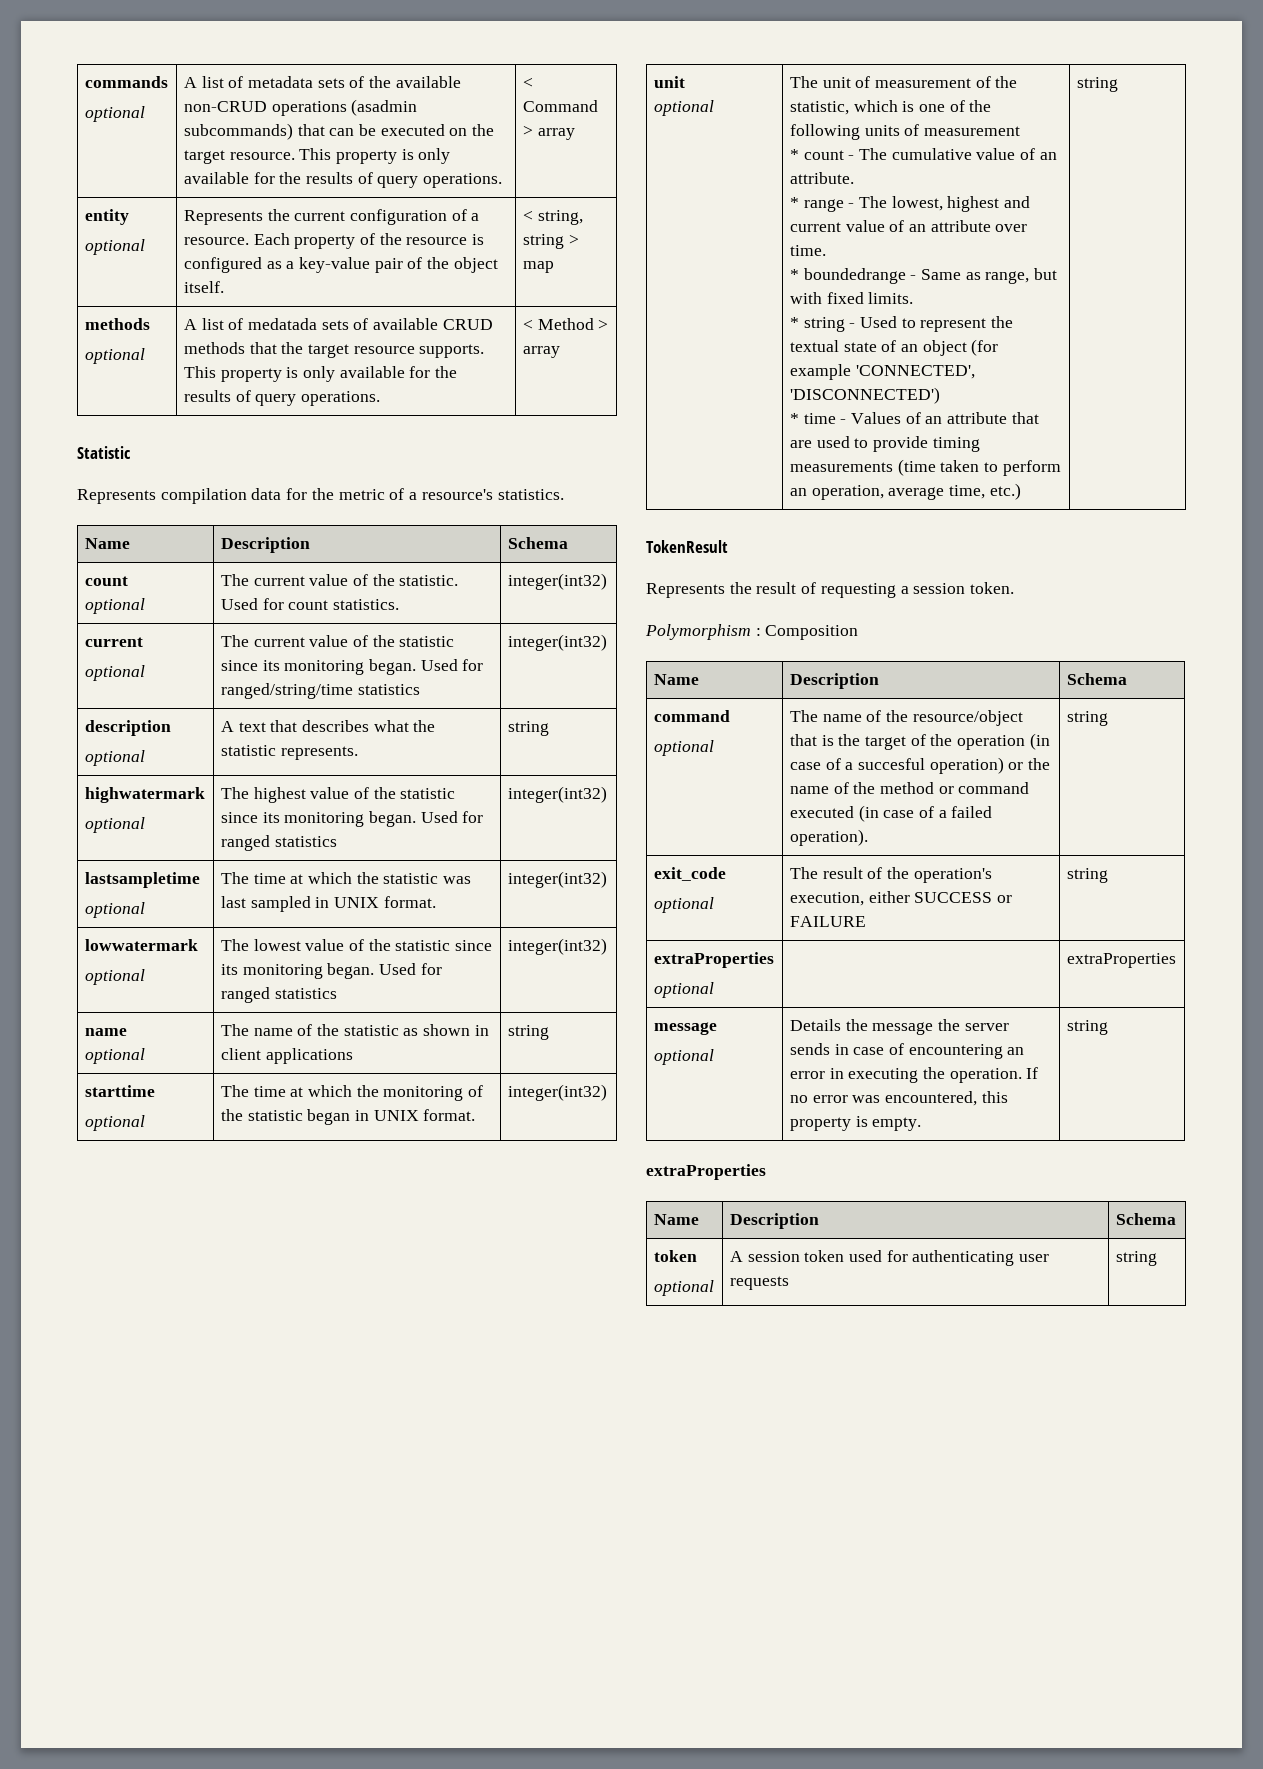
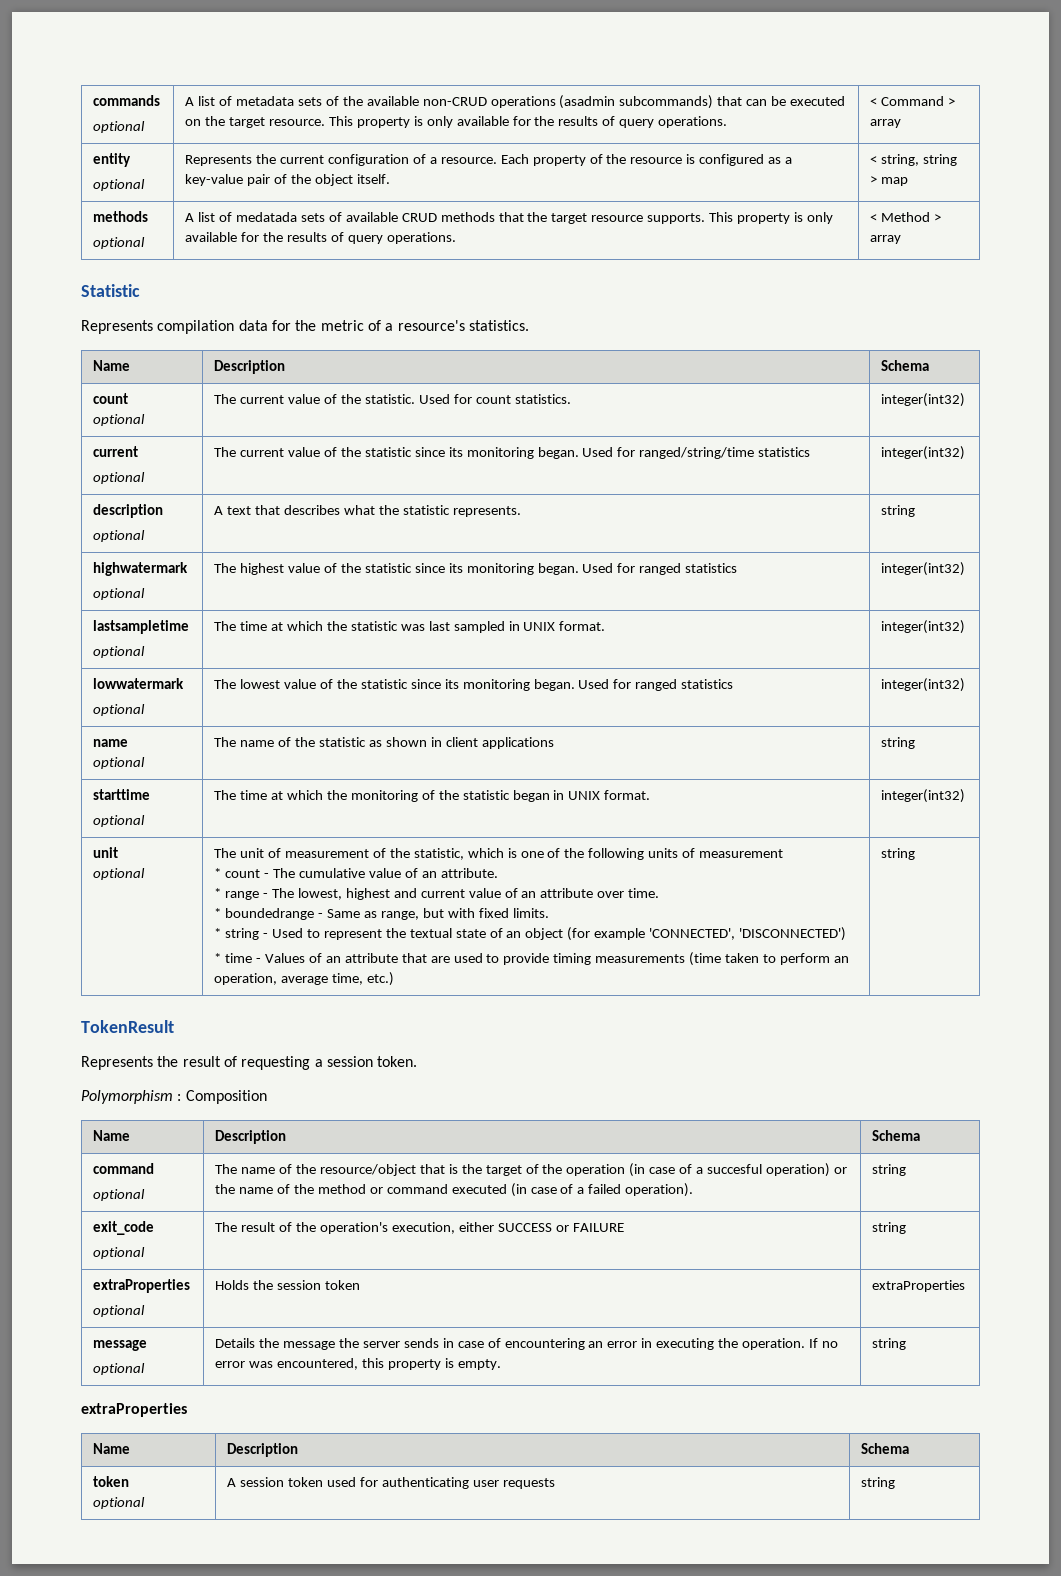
(714, 990) none -> [215,1280,361,1290] Holds the session token

